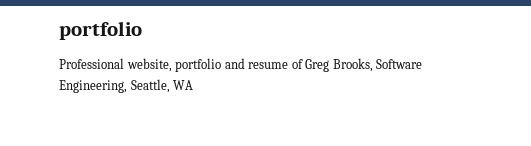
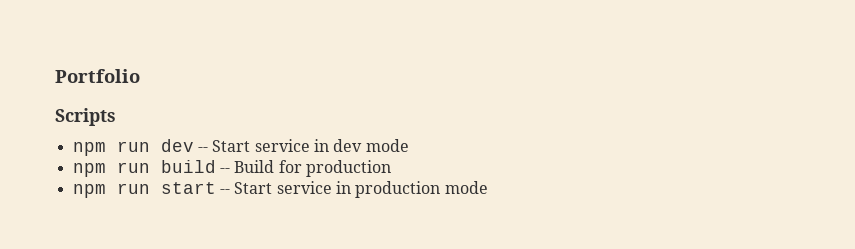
[59,21,142,40] [59,58,423,72] [59,79,194,93] portfolio // Professional website, portfolio and resume of Greg Brooks, Software Engineering, Seattle, WA -> [55,69,140,83] [55,108,116,126] [72,139,409,156] [72,160,391,177] [72,181,488,198] Portfolio // Scripts // npm run dev -- Start service in dev mode // npm run build -- Build for production // npm run start -- Start service in production mode

